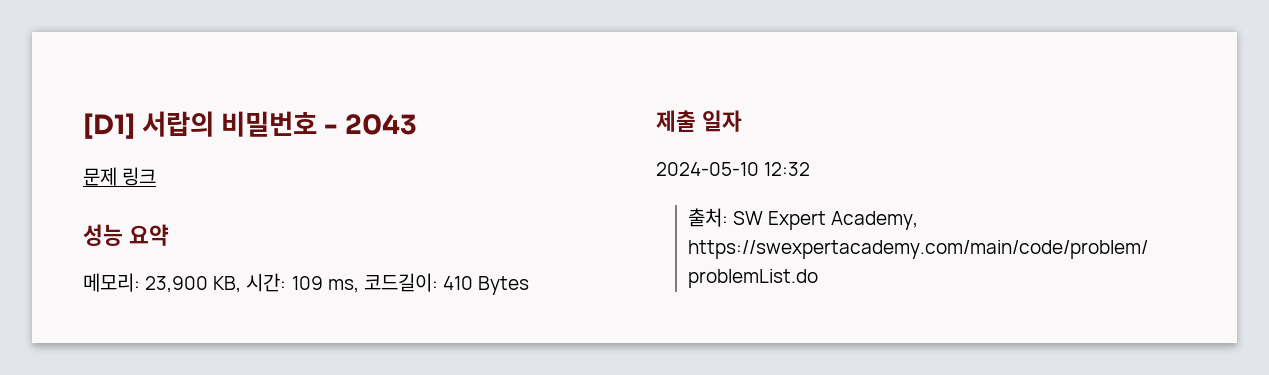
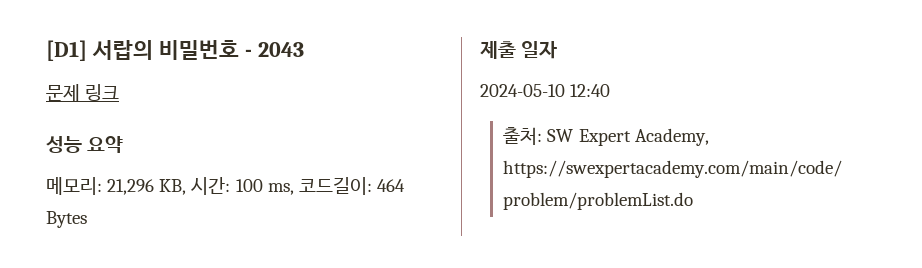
[145,276,209,293] 23,900 -> [107,179,155,195] 21,296
[291,276,323,290] 109 -> [235,179,263,192] 100
[442,276,473,290] 410 -> [376,179,405,192] 464
[764,162,811,176] 12:32 -> [570,84,611,97] 12:40

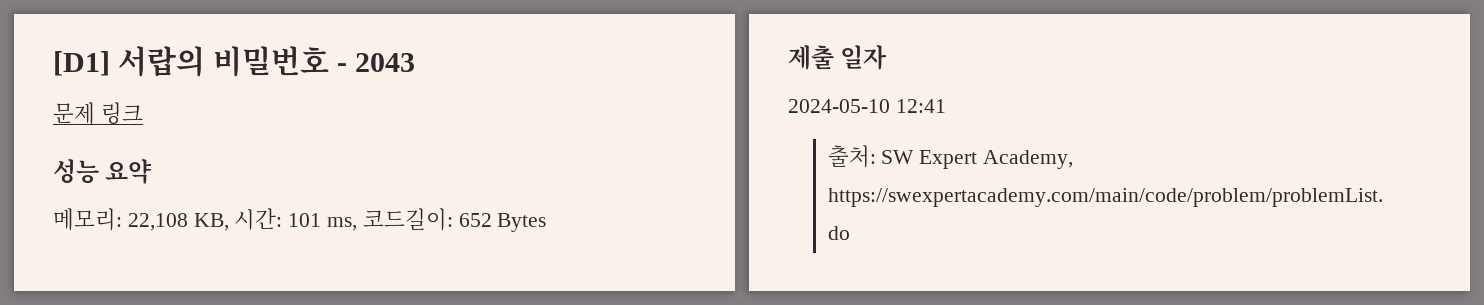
[107,179,155,195] 21,296 -> [127,213,188,231] 22,108
[235,179,263,192] 100 -> [288,213,322,227] 101
[376,179,405,192] 464 -> [458,213,492,227] 652
[570,84,611,97] 12:40 -> [895,99,946,113] 12:41

